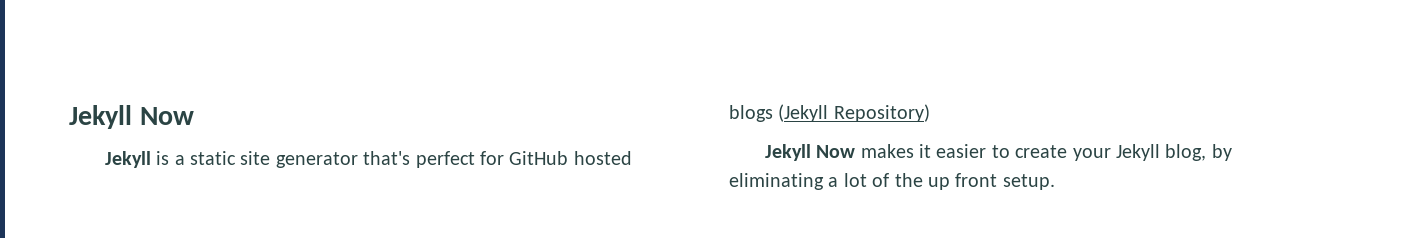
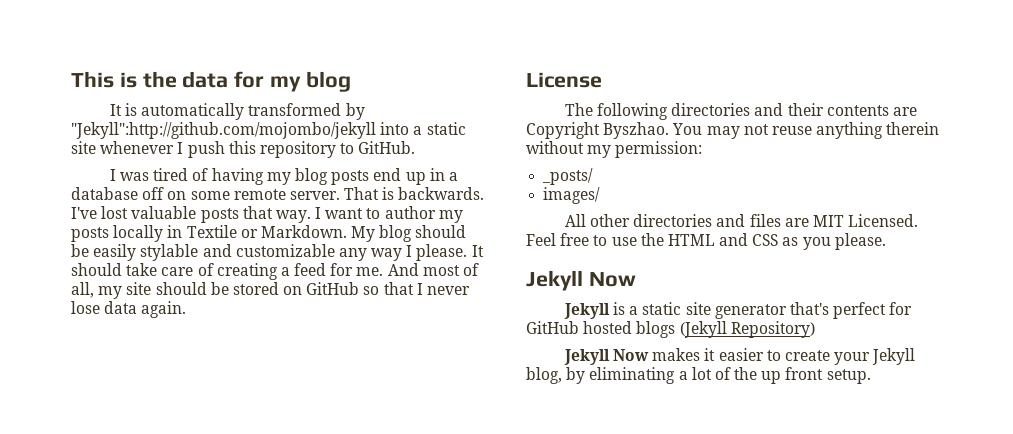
(69, 117) none -> [71,71,351,92] [109,103,365,120] [71,122,466,139] [71,141,416,158] [109,168,458,185] [71,187,485,200] [71,206,463,223] [71,225,467,242] [71,244,484,261] [71,263,480,280] [71,282,471,299] [71,301,187,318] [526,72,602,88] [564,103,918,120] [526,122,940,139] [526,141,703,158] [542,168,594,185] [543,187,601,204] [564,214,919,227] [526,233,886,250] This is the data for my blog // It is automatically transformed by "Jekyll":http://github.com/mojombo/jekyll into a static site whenever I push this repository to GitHub. // I was tired of having my blog posts end up in a database off on some remote server. That is backwards. I've lost valuable posts that way. I want to author my posts locally in Textile or Markdown. My blog should be easily stylable and customizable any way I please. It should take care of creating a feed for me. And most of all, my site should be stored on GitHub so that I never lose data again. // License // The following directories and their contents are Copyright Byszhao. You may not reuse anything therein without my permission: // _posts/ // images/ // All other directories and files are MIT Licensed. Feel free to use the HTML and CSS as you please. //

